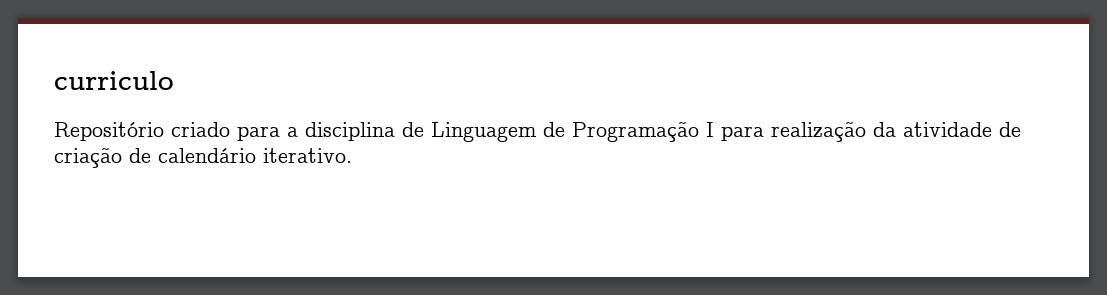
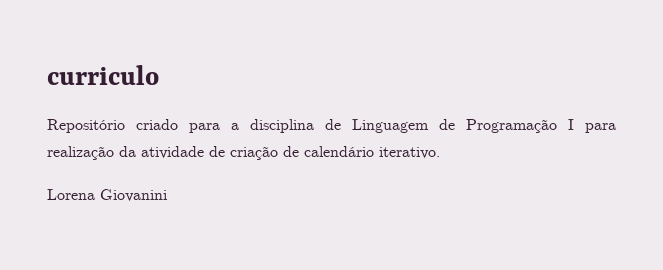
(352, 155) none -> [47,189,167,202] // Lorena Giovanini

